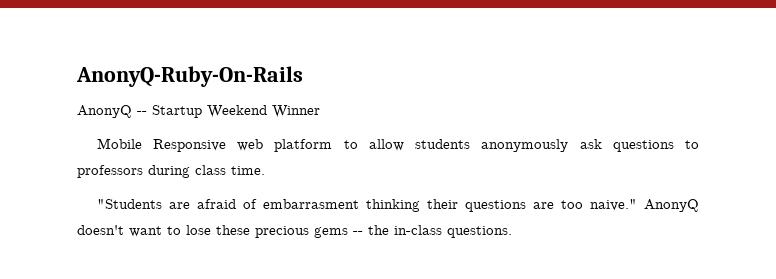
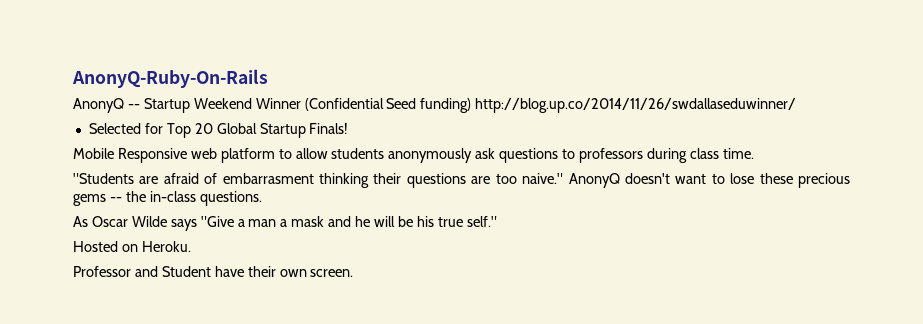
(320, 111) none -> [304,98,797,113] [88,123,349,138] (Confidential Seed funding) http://blog.up.co/2014/11/26/swdallaseduwinner/ // Selected for Top 20 Global Startup Finals!
(512, 232) none -> [73,216,497,231] [73,241,191,252] [73,266,354,277] // As Oscar Wilde says "Give a man a mask and he will be his true self." // Hosted on Heroku. // Professor and Student have their own screen.

